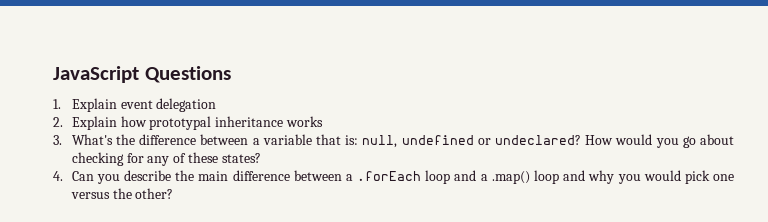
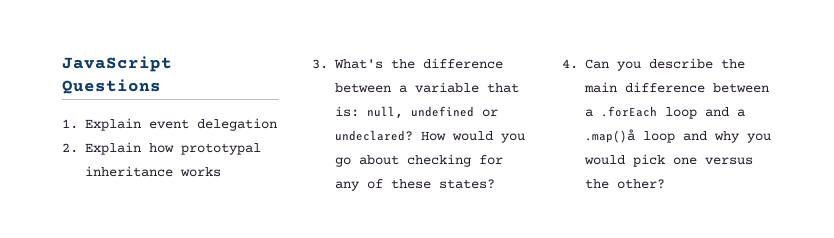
[491,171,530,184] .map() -> [585,129,635,143] .map()å

